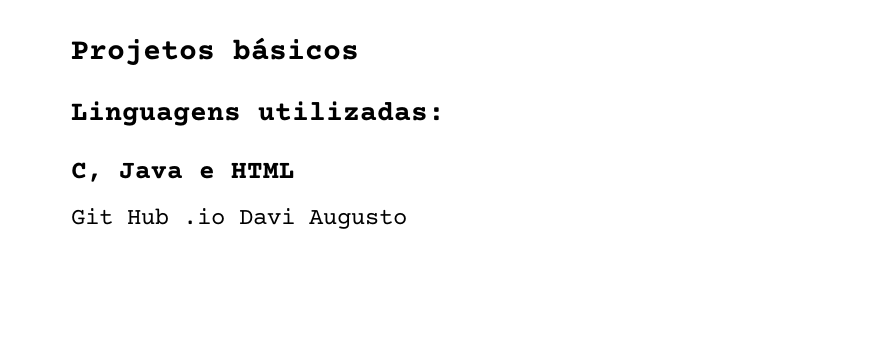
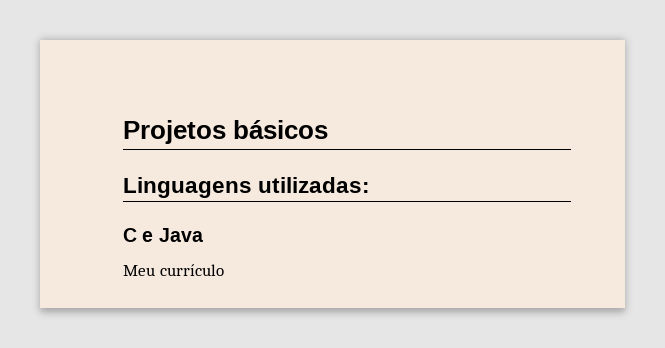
[71,162,103,182] C, -> [123,228,154,242] C e
[199,162,295,179] [71,208,407,229] e HTML // Git Hub .io Davi Augusto -> [123,264,224,276] // Meu currículo

